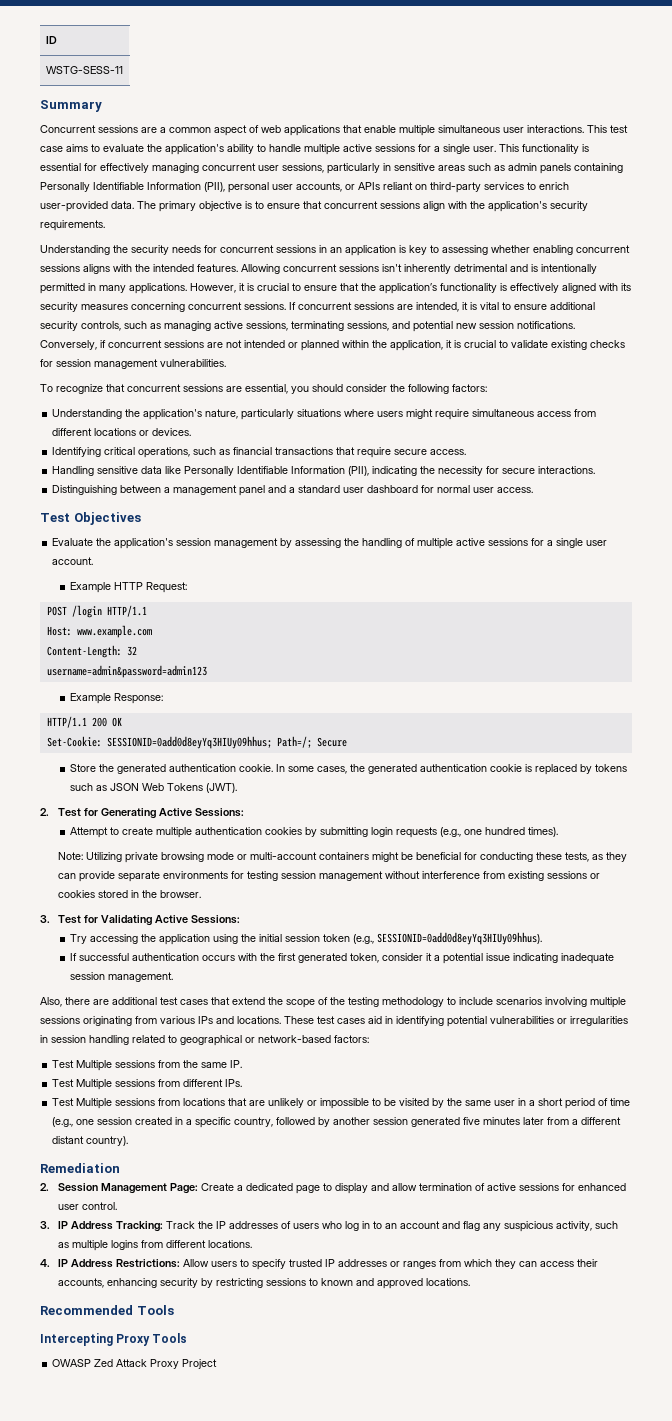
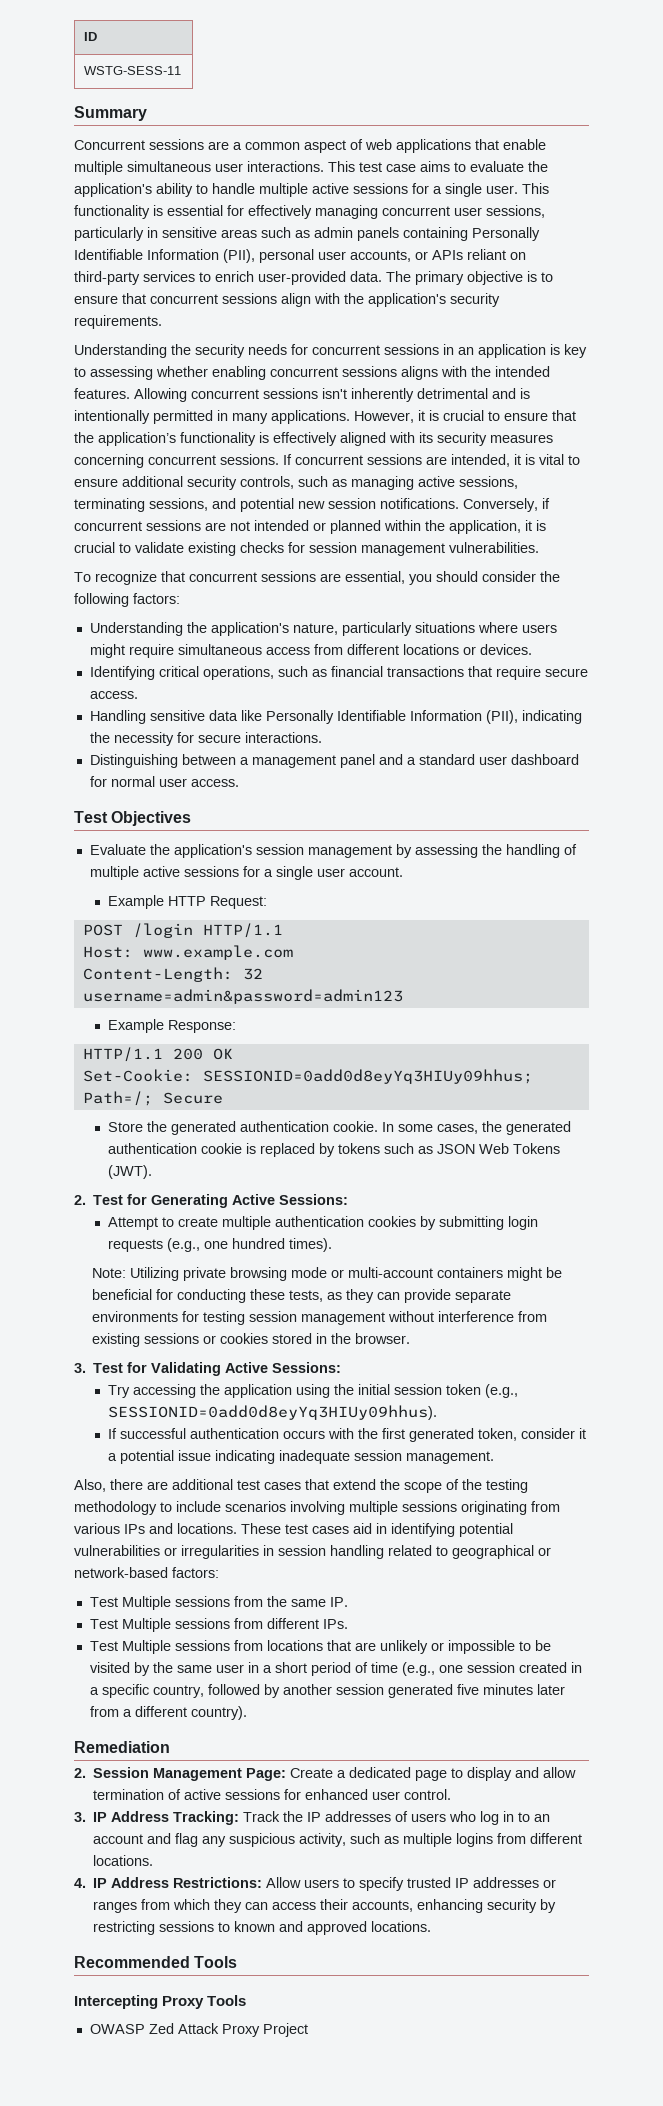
[52,1136,85,1144] distant -> (187, 1711) none

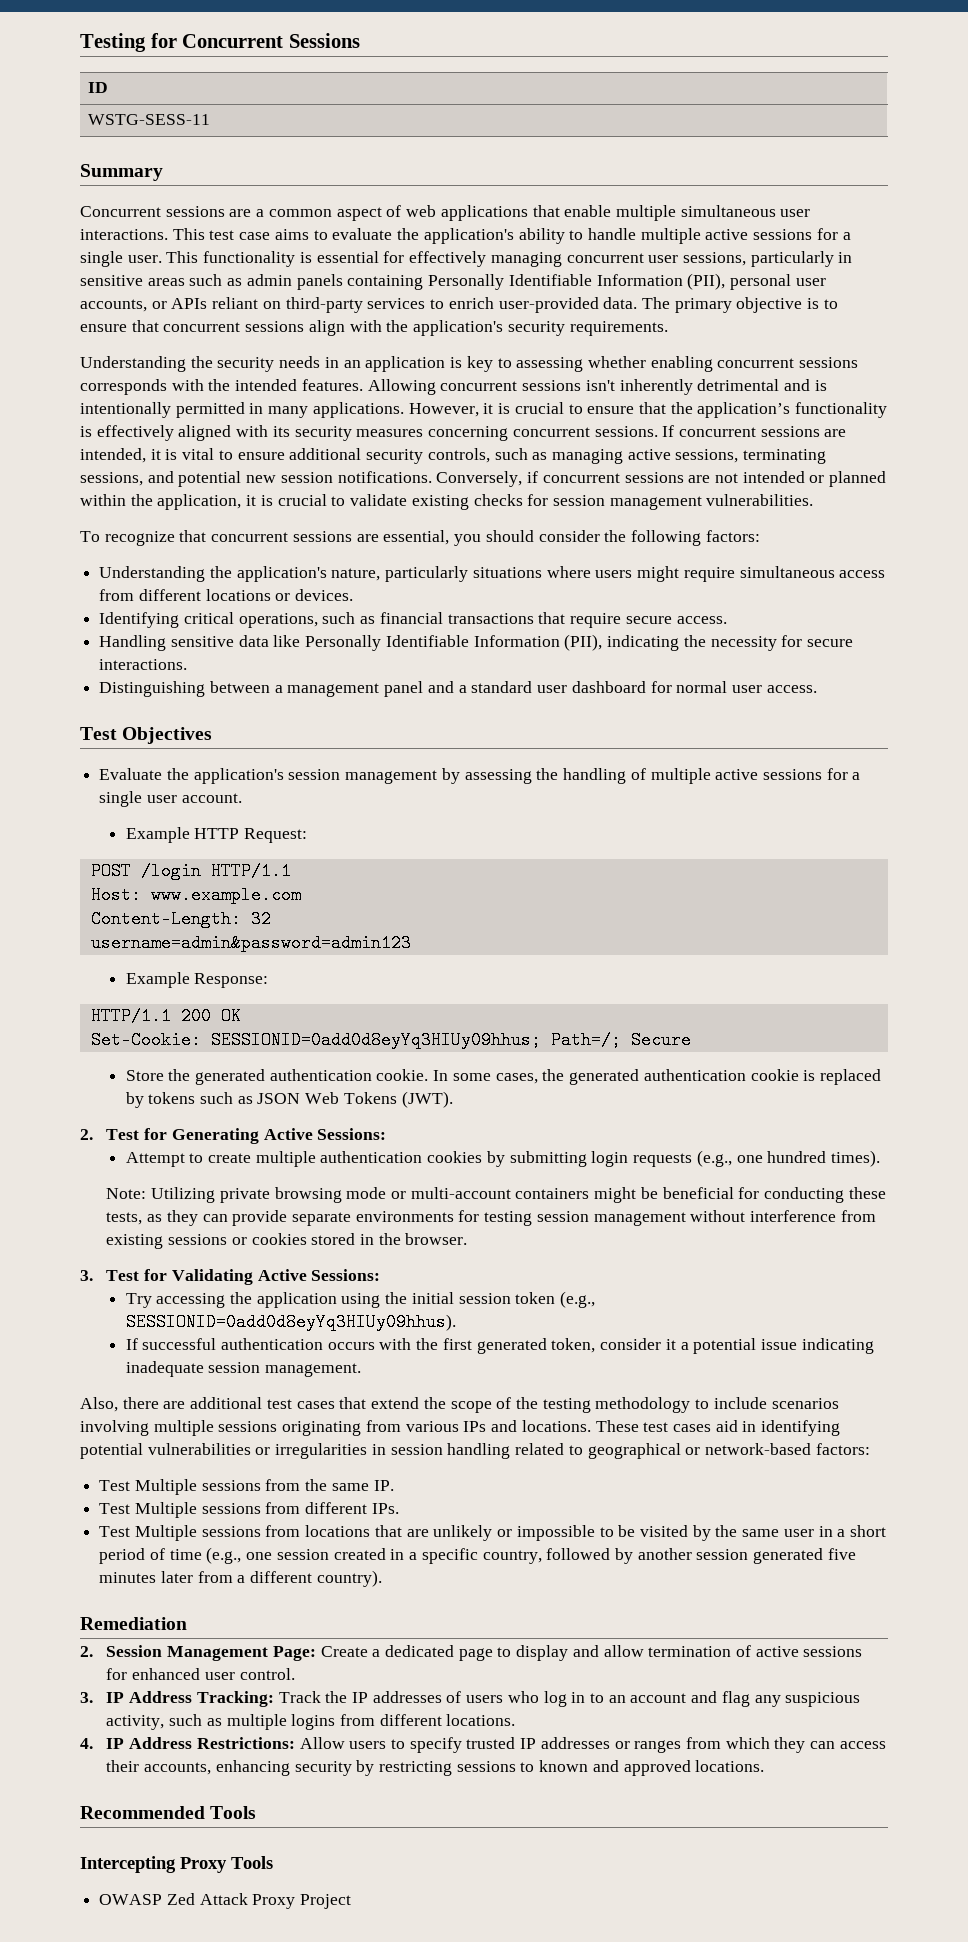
(84, 36) none -> [80,33,360,52] Testing for Concurrent Sessions //
[291,344,439,355] for concurrent sessions -> (321, 362) none
[401,366,438,380] aligns -> [80,379,167,395] corresponds

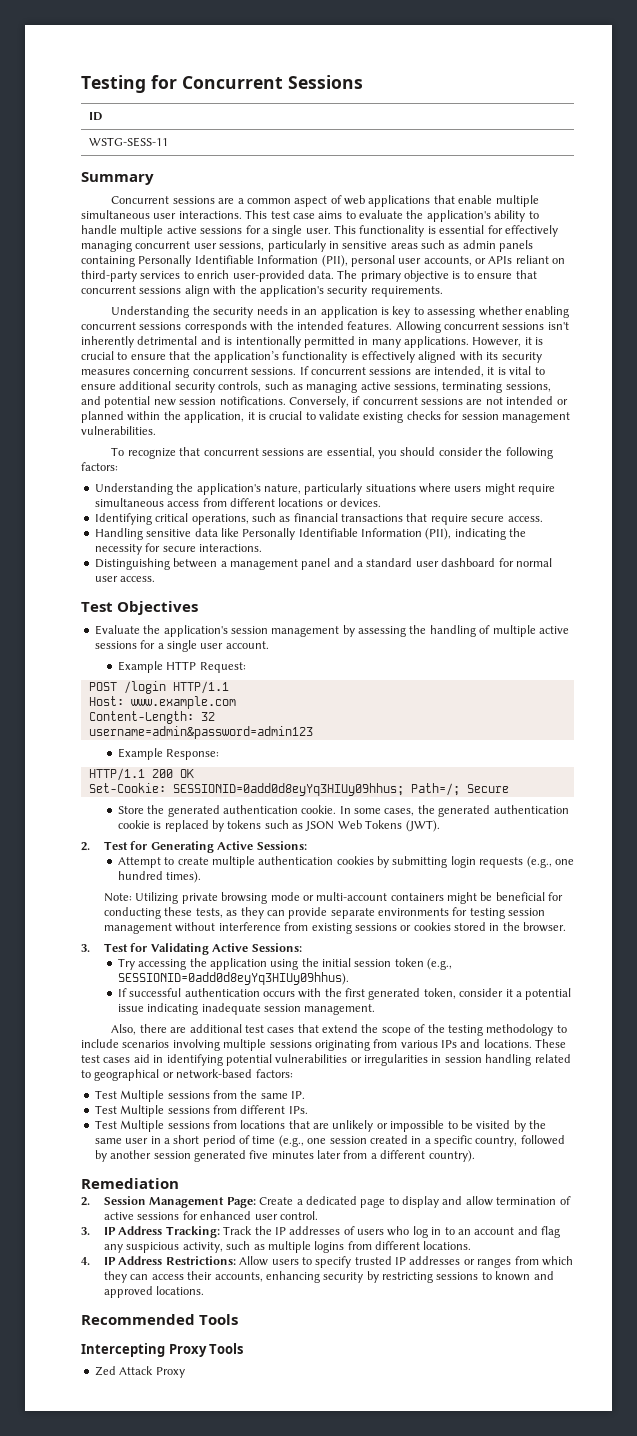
[99,1894,163,1905] OWASP -> (244, 1348) none
[300,1894,352,1909] Project -> (185, 1372) none

